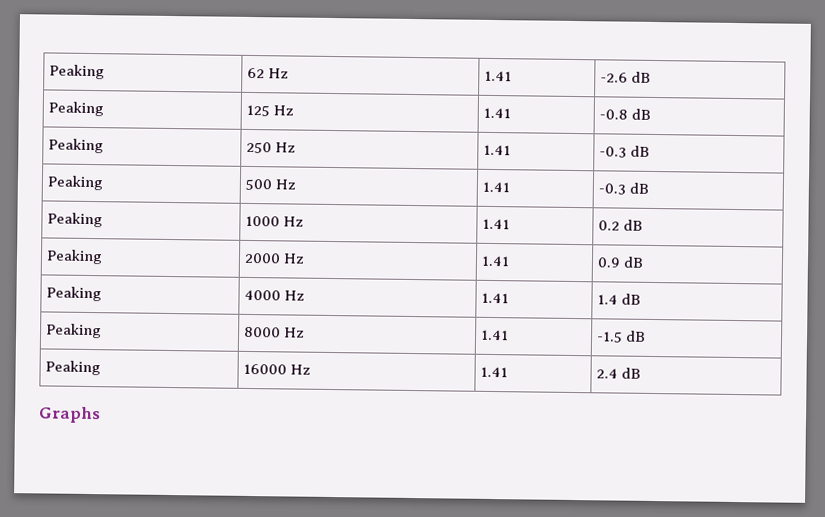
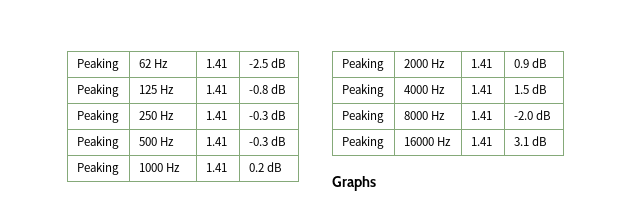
[600,72,629,83] -2.6 -> [249,59,269,68] -2.5
[597,294,619,305] 1.4 -> [514,85,530,94] 1.5
[596,331,624,343] -1.5 -> [514,111,534,120] -2.0
[596,368,619,379] 2.4 -> [514,137,530,146] 3.1

